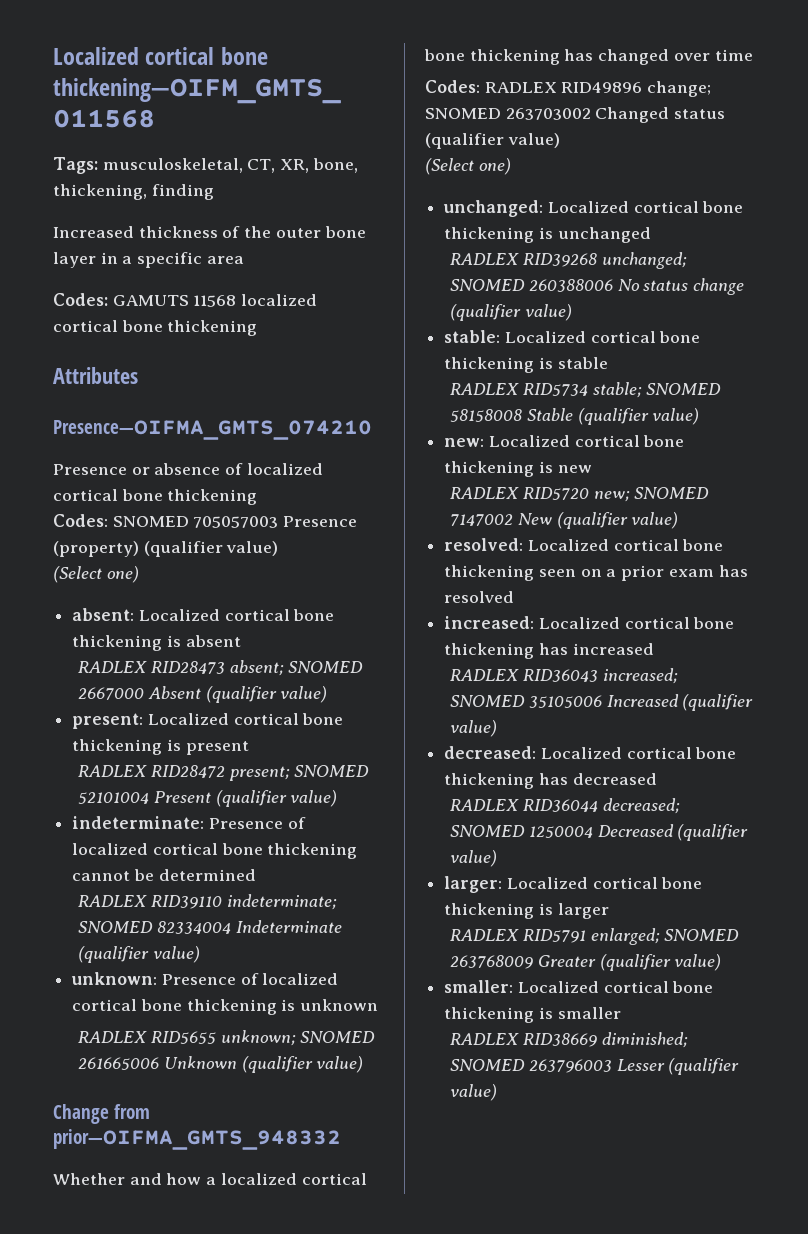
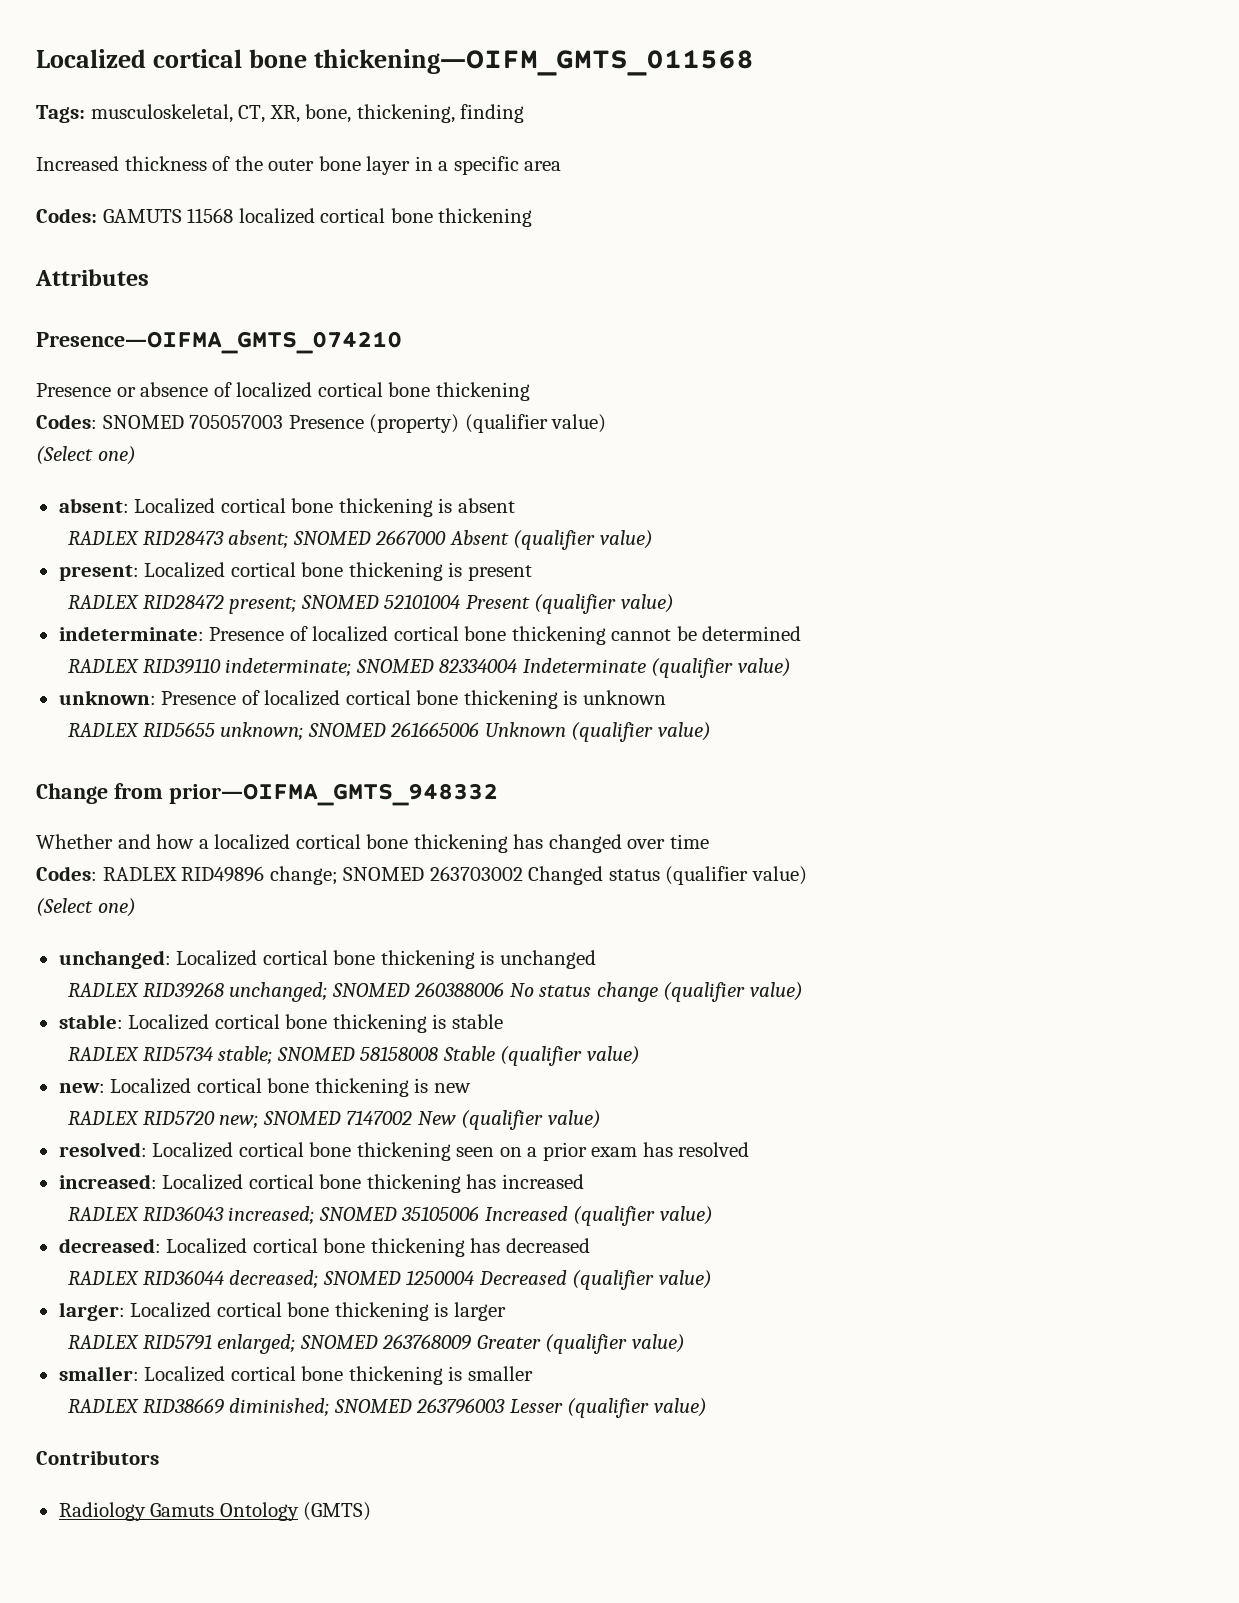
(498, 1092) none -> [36,1450,159,1465] [58,1502,372,1521] // Contributors // Radiology Gamuts Ontology (GMTS)

